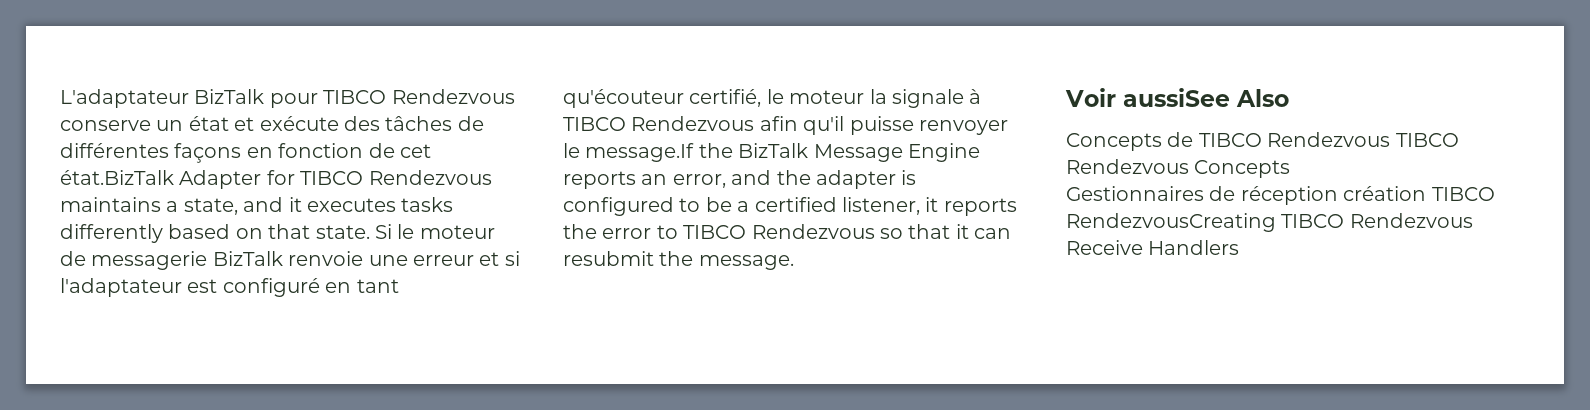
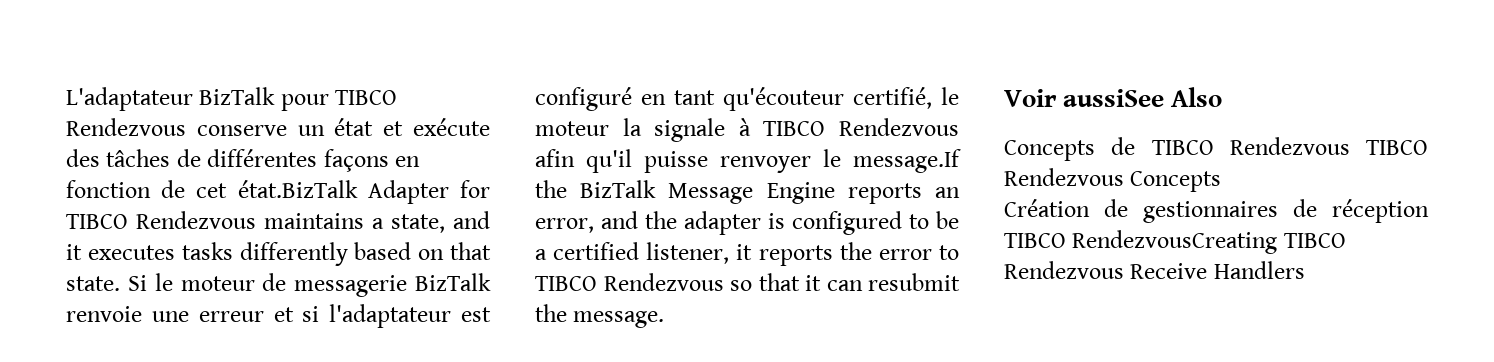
[1066,186,1204,201] Gestionnaires -> [1004,199,1278,223] Création de gestionnaires
[1343,186,1427,201] création -> (1429, 211) none

